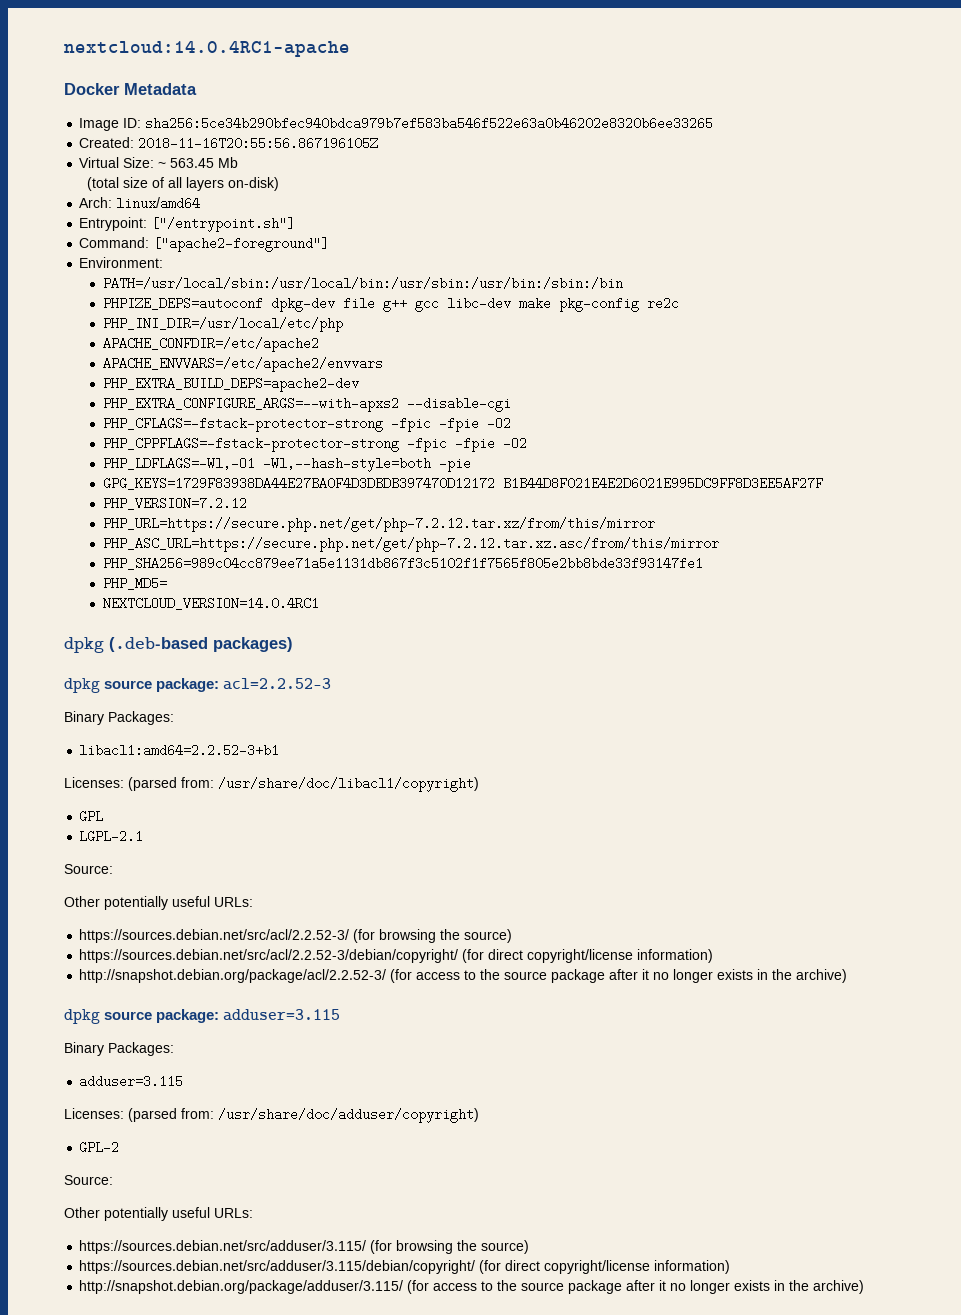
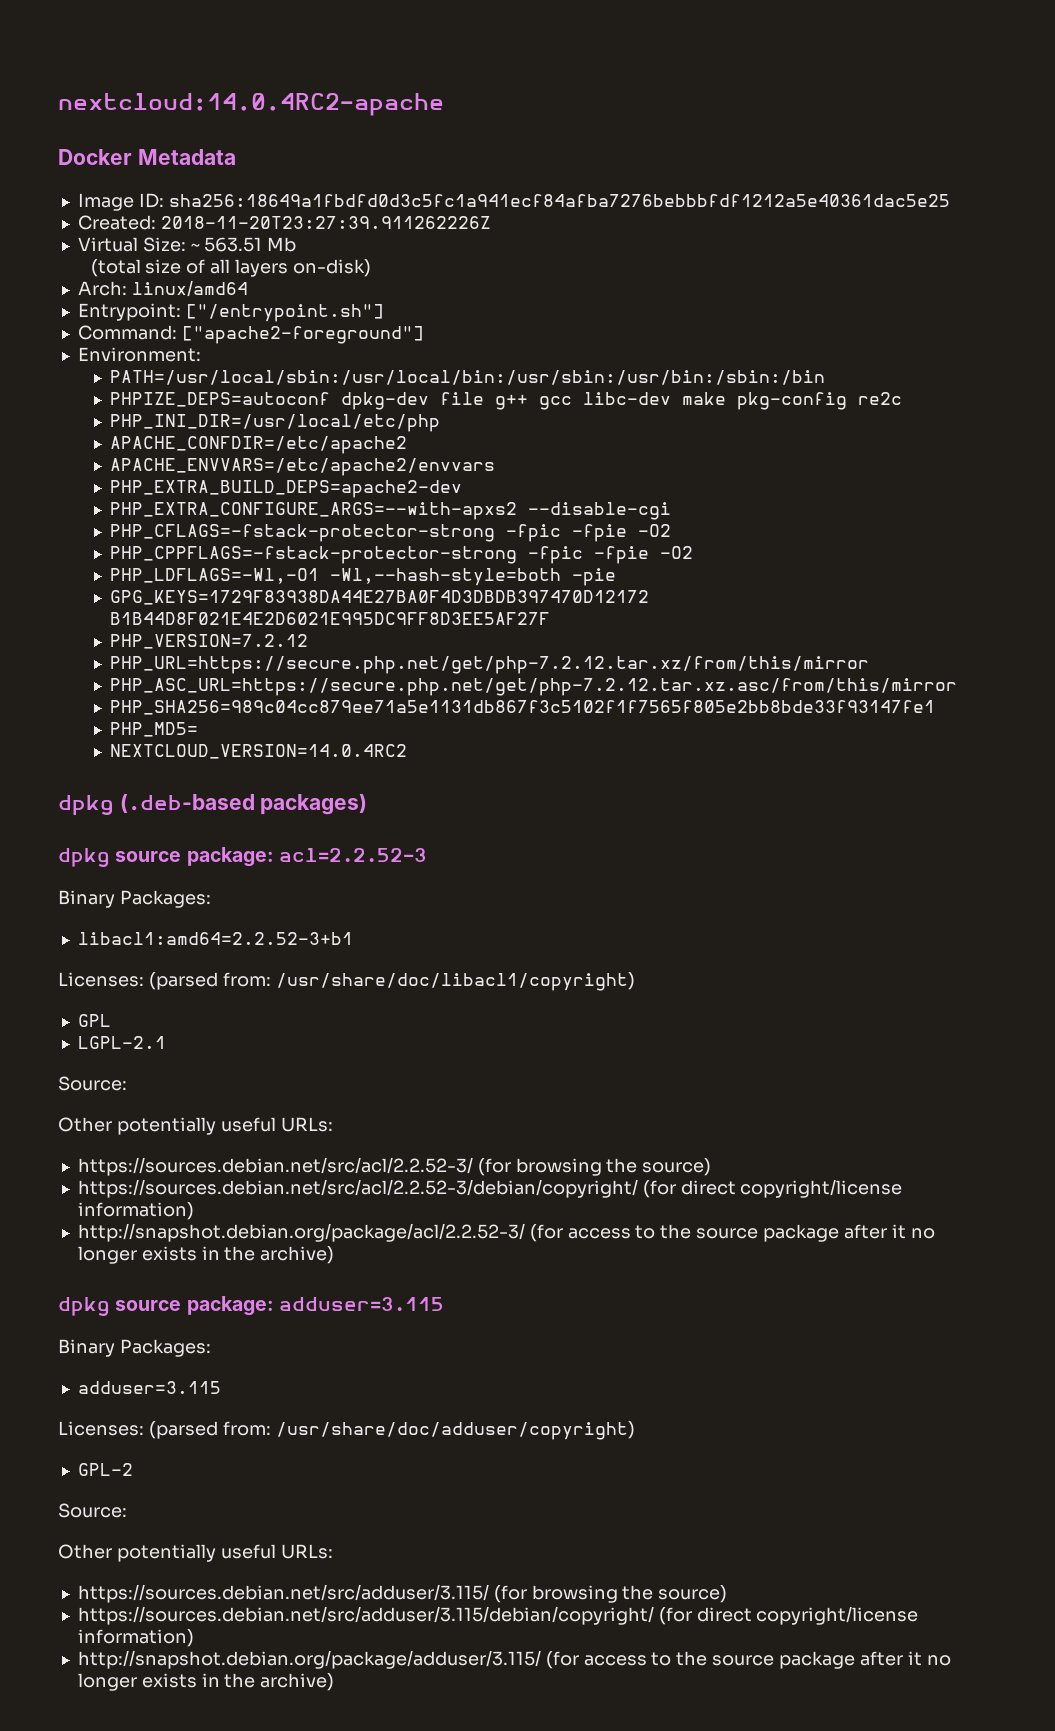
[64,41,350,57] nextcloud:14.0.4RC1-apache -> [58,93,444,116] nextcloud:14.0.4RC2-apache
[145,117,714,130] sha256:5ce34b290bfec940bdca979b7ef583ba546f522e63a0b46202e8320b6ee33265 -> [168,194,950,207] sha256:18649a1fbdfd0d3c5fc1a941ecf84afba7276bebbbfdf1212a5e40361dac5e25
[138,137,379,150] 2018-11-16T20:55:56.867196105Z -> [160,216,491,229] 2018-11-20T23:27:39.911262226Z
[170,158,215,168] 563.45 -> [204,237,263,252] 563.51
[102,597,319,610] NEXTCLOUD_VERSION=14.0.4RC1 -> [110,744,408,759] NEXTCLOUD_VERSION=14.0.4RC2

